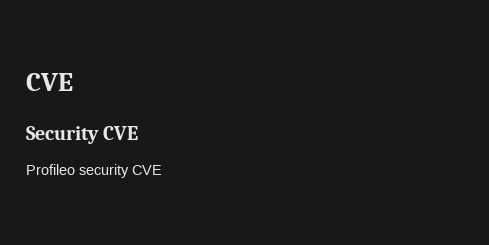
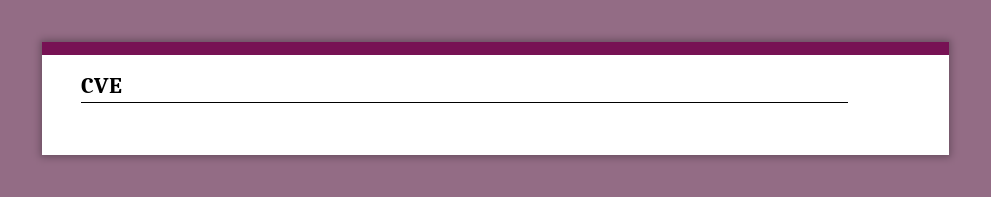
[26,73,73,91] [26,126,139,144] [26,164,162,178] CVE // Security CVE // Profileo security CVE -> [81,78,122,93] CVE

